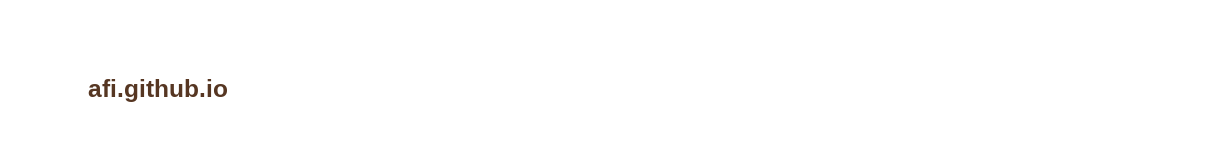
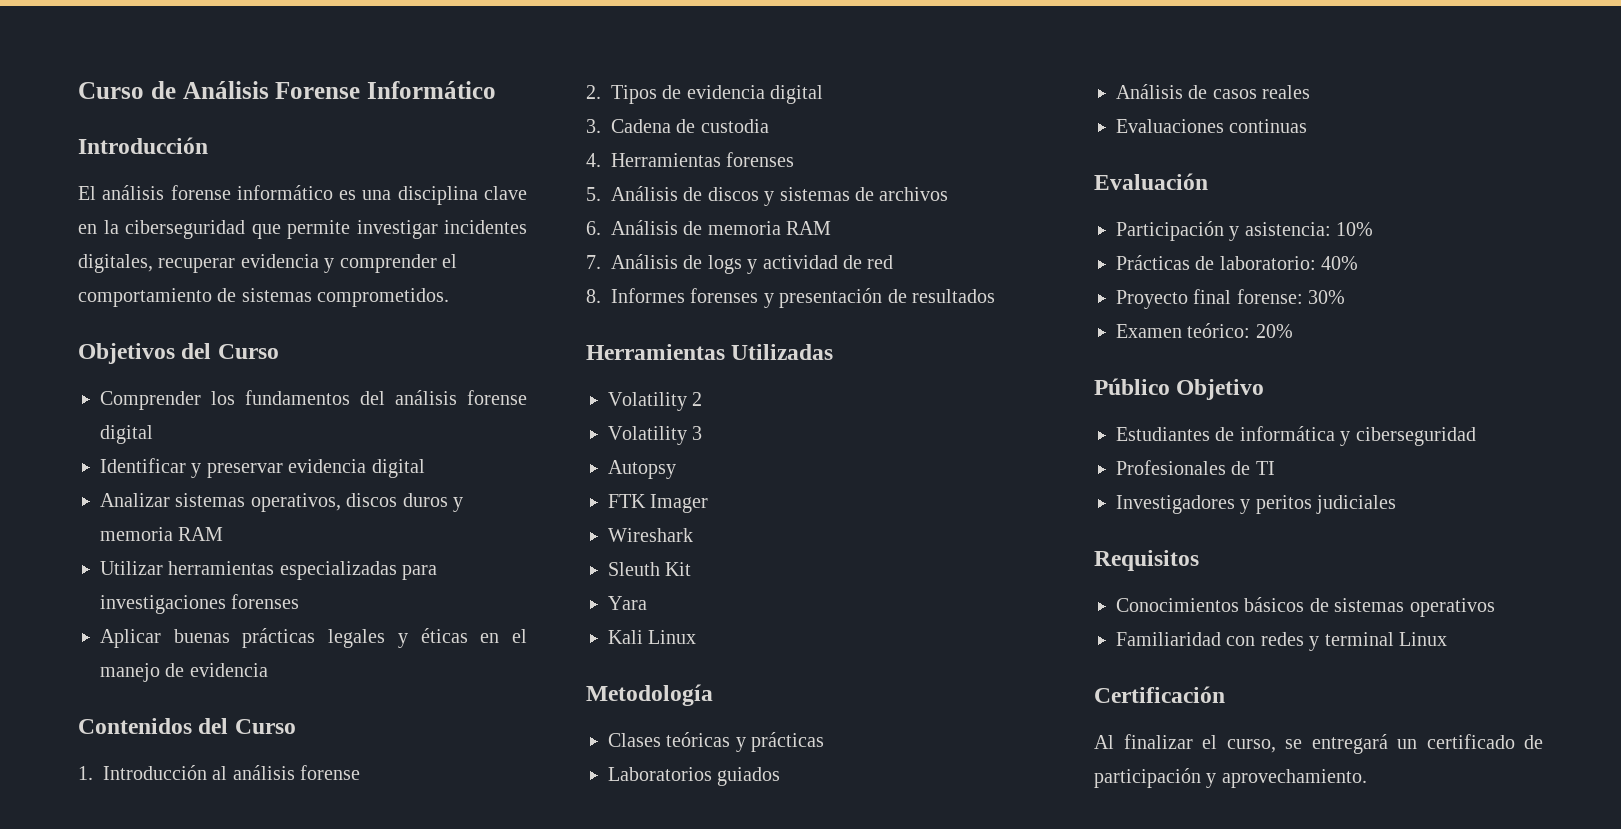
[88,79,228,102] afi.github.io -> [78,81,496,99] [78,137,208,154] [78,185,527,205] [78,220,527,239] [78,254,457,273] [78,288,450,307] [78,343,279,364] [100,390,527,410] [100,425,153,444] [100,458,425,478] [100,493,463,512] [100,527,224,541] [100,561,438,580] [100,594,300,614] [100,628,527,648] [100,663,268,682] [78,718,296,734] [78,765,361,780] [586,85,824,104] [586,119,769,133] [586,152,795,167] [586,186,949,206] [586,220,832,235] [586,254,894,274] [586,288,995,308] [586,344,834,360] [608,392,703,411] [608,426,703,445] [608,460,676,479] [608,494,709,513] [608,528,693,542] [608,562,692,576] [608,596,647,610] [608,630,697,644] [586,684,713,706] [608,732,825,752] [608,767,781,786] [1116,84,1311,99] [1116,119,1308,133] [1094,173,1208,190] [1116,221,1374,241] [1116,255,1359,270] [1116,289,1346,309] [1116,323,1293,338] [1094,378,1265,400] [1116,426,1476,446] [1116,460,1275,475] [1116,495,1397,514] [1094,550,1199,571] [1116,597,1495,617] [1116,632,1447,651] [1094,686,1225,703] [1094,734,1543,754] [1094,768,1367,788] Curso de Análisis Forense Informático // Introducción // El análisis forense informático es una disciplina clave en la ciberseguridad que permite investigar incidentes digitales, recuperar evidencia y comprender el comportamiento de sistemas comprometidos. // Objetivos del Curso // Comprender los fundamentos del análisis forense digital // Identificar y preservar evidencia digital // Analizar sistemas operativos, discos duros y memoria RAM // Utilizar herramientas especializadas para investigaciones forenses // Aplicar buenas prácticas legales y éticas en el manejo de evidencia // Contenidos del Curso // 1. Introducción al análisis forense // 2. Tipos de evidencia digital // 3. Cadena de custodia // 4. Herramientas forenses // 5. Análisis de discos y sistemas de archivos // 6. Análisis de memoria RAM // 7. Análisis de logs y actividad de red // 8. Informes forenses y presentación de resultados // Herramientas Utilizadas // Volatility 2 // Volatility 3 // Autopsy // FTK Imager // Wireshark // Sleuth Kit // Yara // Kali Linux // Metodología // Clases teóricas y prácticas // Laboratorios guiados // Análisis de casos reales // Evaluaciones continuas // Evaluación // Participación y asistencia: 10% // Prácticas de laboratorio: 40% // Proyecto final forense: 30% // Examen teórico: 20% // Público Objetivo // Estudiantes de informática y ciberseguridad // Profesionales de TI // Investigadores y peritos judiciales // Requisitos // Conocimientos básicos de sistemas operativos // Familiaridad con redes y terminal Linux // Certificación // Al finalizar el curso, se entregará un certificado de participación y aprovechamiento.

